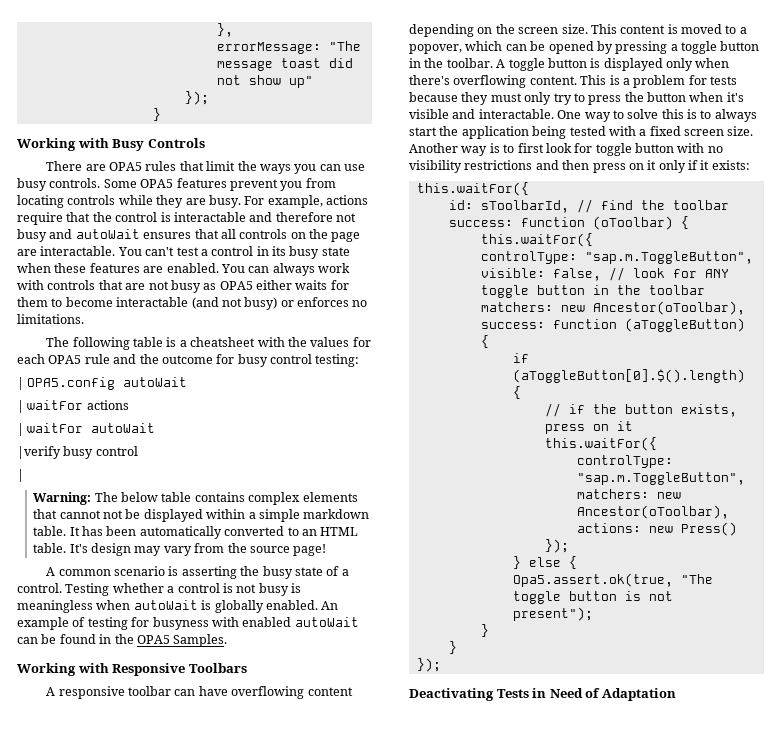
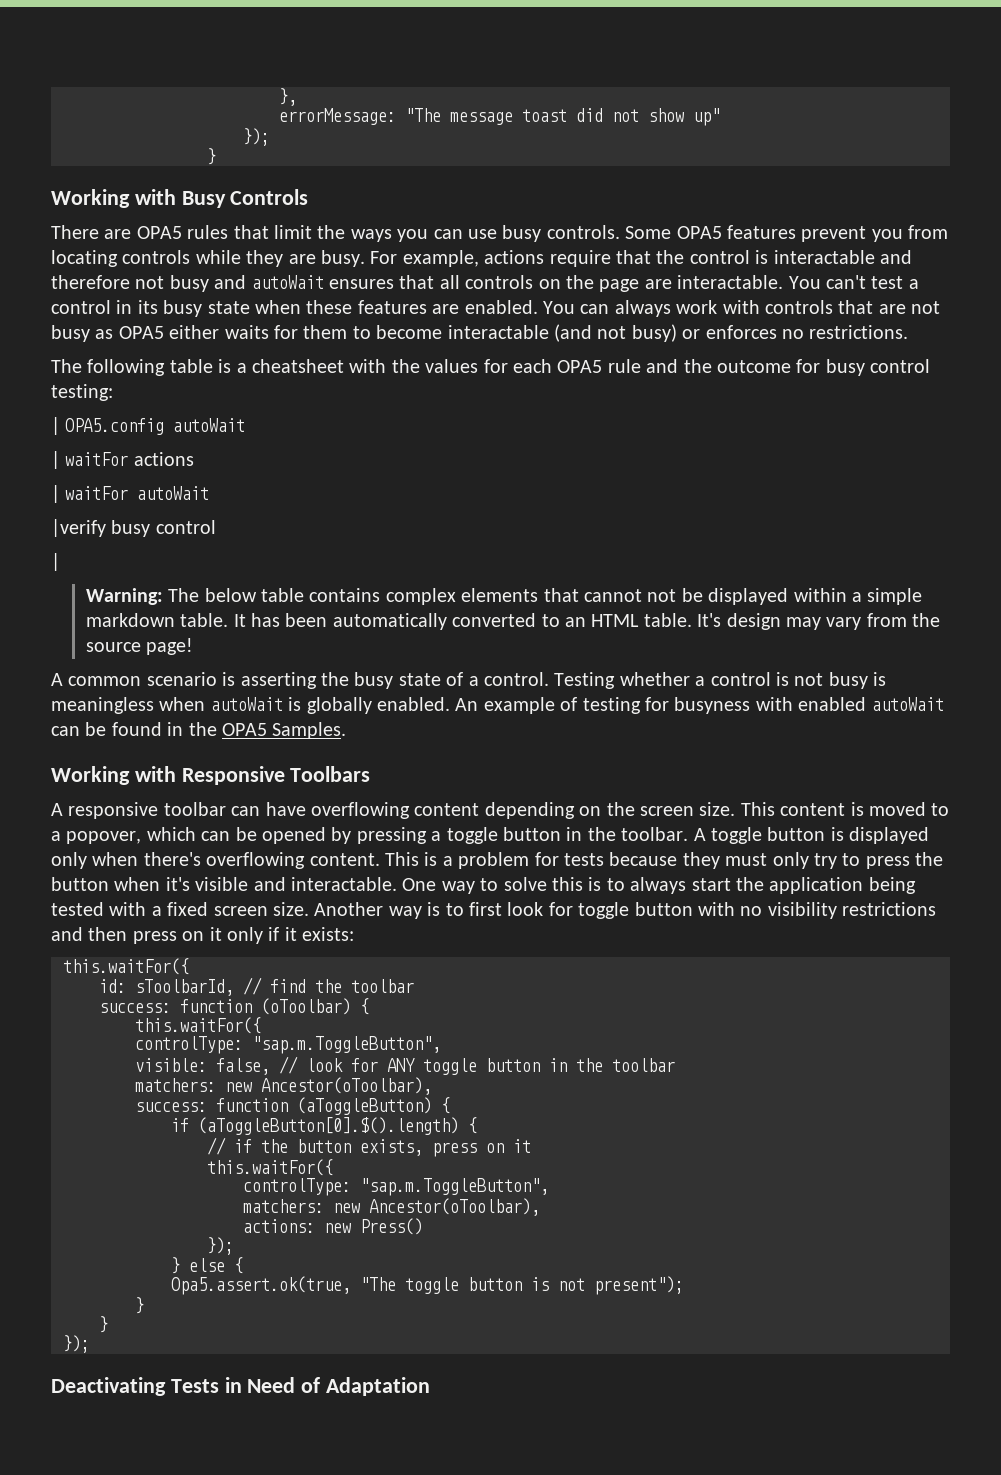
[17,314,84,324] limitations. -> [809,325,909,339] restrictions.

